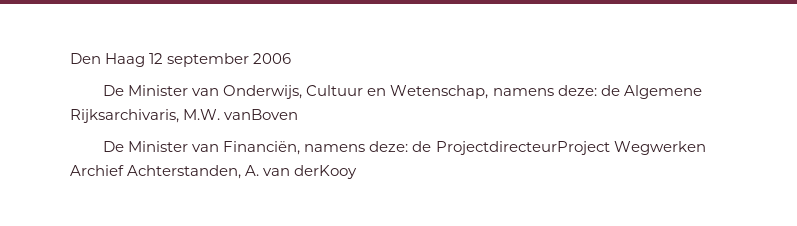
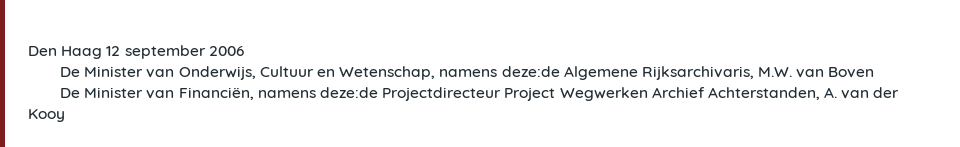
[557,85,620,96] deze: de -> [501,66,560,77] deze:de
[224,109,299,120] vanBoven -> [796,67,875,78] van Boven
[369,141,610,155] deze: de ProjectdirecteurProject -> [319,87,556,101] deze:de Projectdirecteur Project
[294,165,358,179] derKooy -> [873,87,900,98] [28,109,65,122] der Kooy

